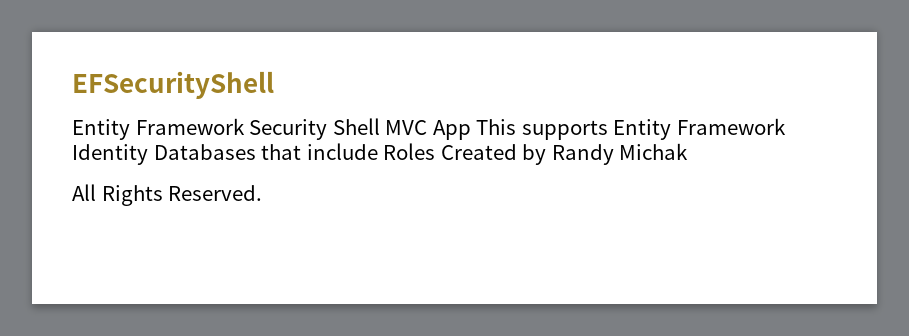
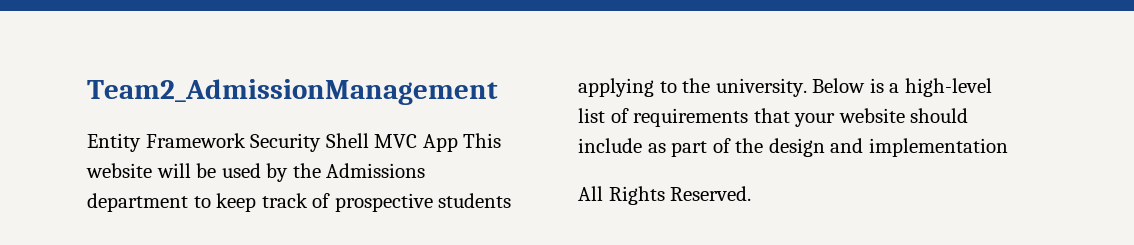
[72,71,274,99] EFSecurityShell -> [87,79,498,105] Team2_AdmissionManagement
[521,118,786,140] [72,143,689,165] supports Entity Framework Identity Databases that include Roles Created by Randy Michak -> [86,163,426,182] [87,193,512,212] [578,78,992,97] [578,108,969,127] [578,138,1008,157] website will be used by the Admissions department to keep track of prospective students applying to the university. Below is a high-level list of requirements that your website should include as part of the design and implementation

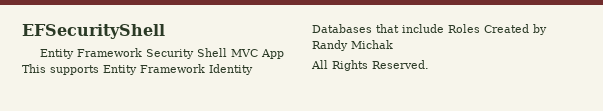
[87,79,498,105] Team2_AdmissionManagement -> [22,24,165,39] EFSecurityShell
[86,163,426,182] [87,193,512,212] [578,78,992,97] [578,108,969,127] [578,138,1008,157] website will be used by the Admissions department to keep track of prospective students applying to the university. Below is a high-level list of requirements that your website should include as part of the design and implementation -> [50,64,253,75] [312,24,547,35] [312,40,393,51] supports Entity Framework Identity Databases that include Roles Created by Randy Michak

